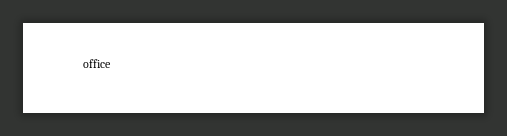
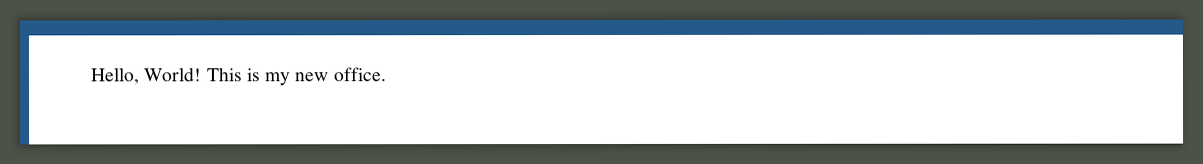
[83,59,111,68] office -> [90,67,386,86] Hello, World! This is my new office.

